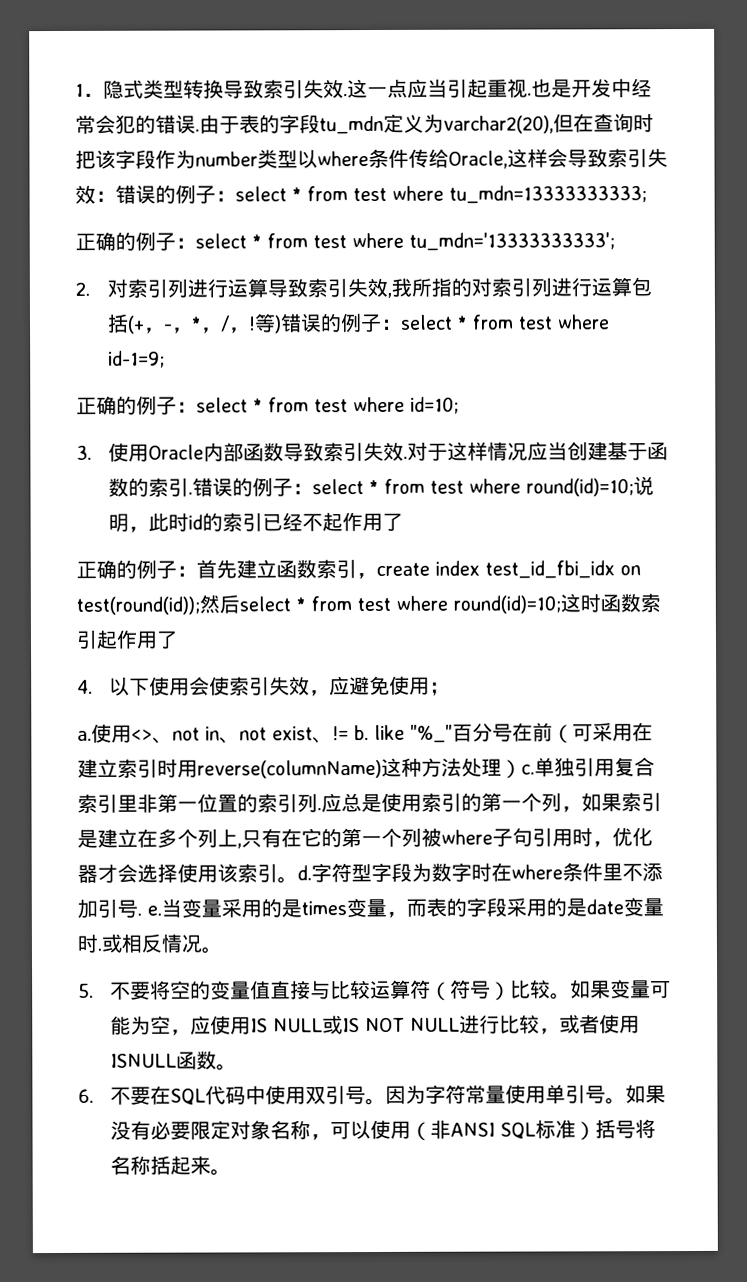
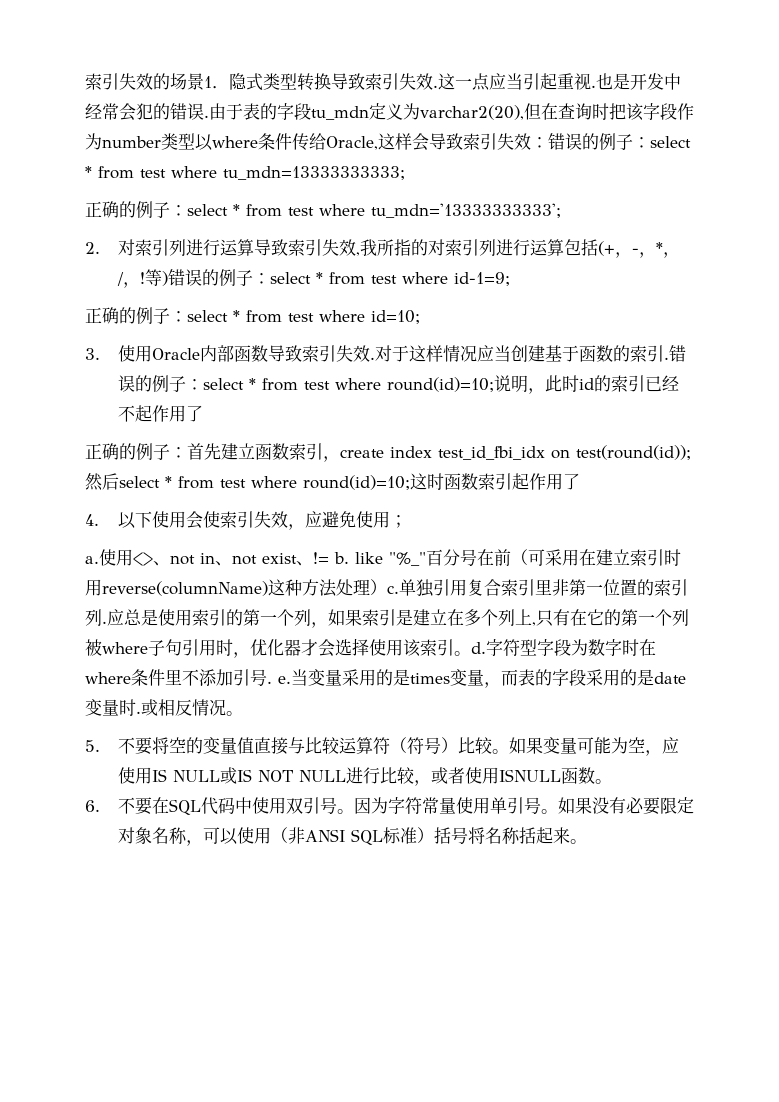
(75, 90) none -> [85,73,204,90] 索引失效的场景

